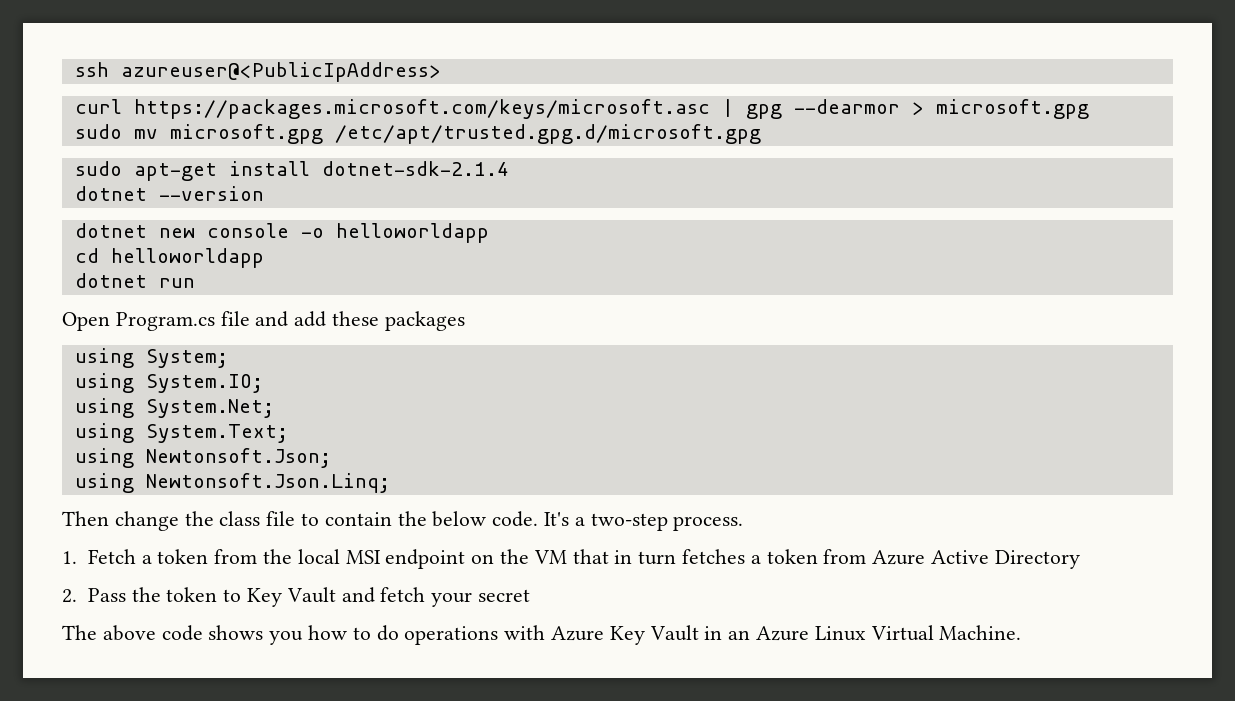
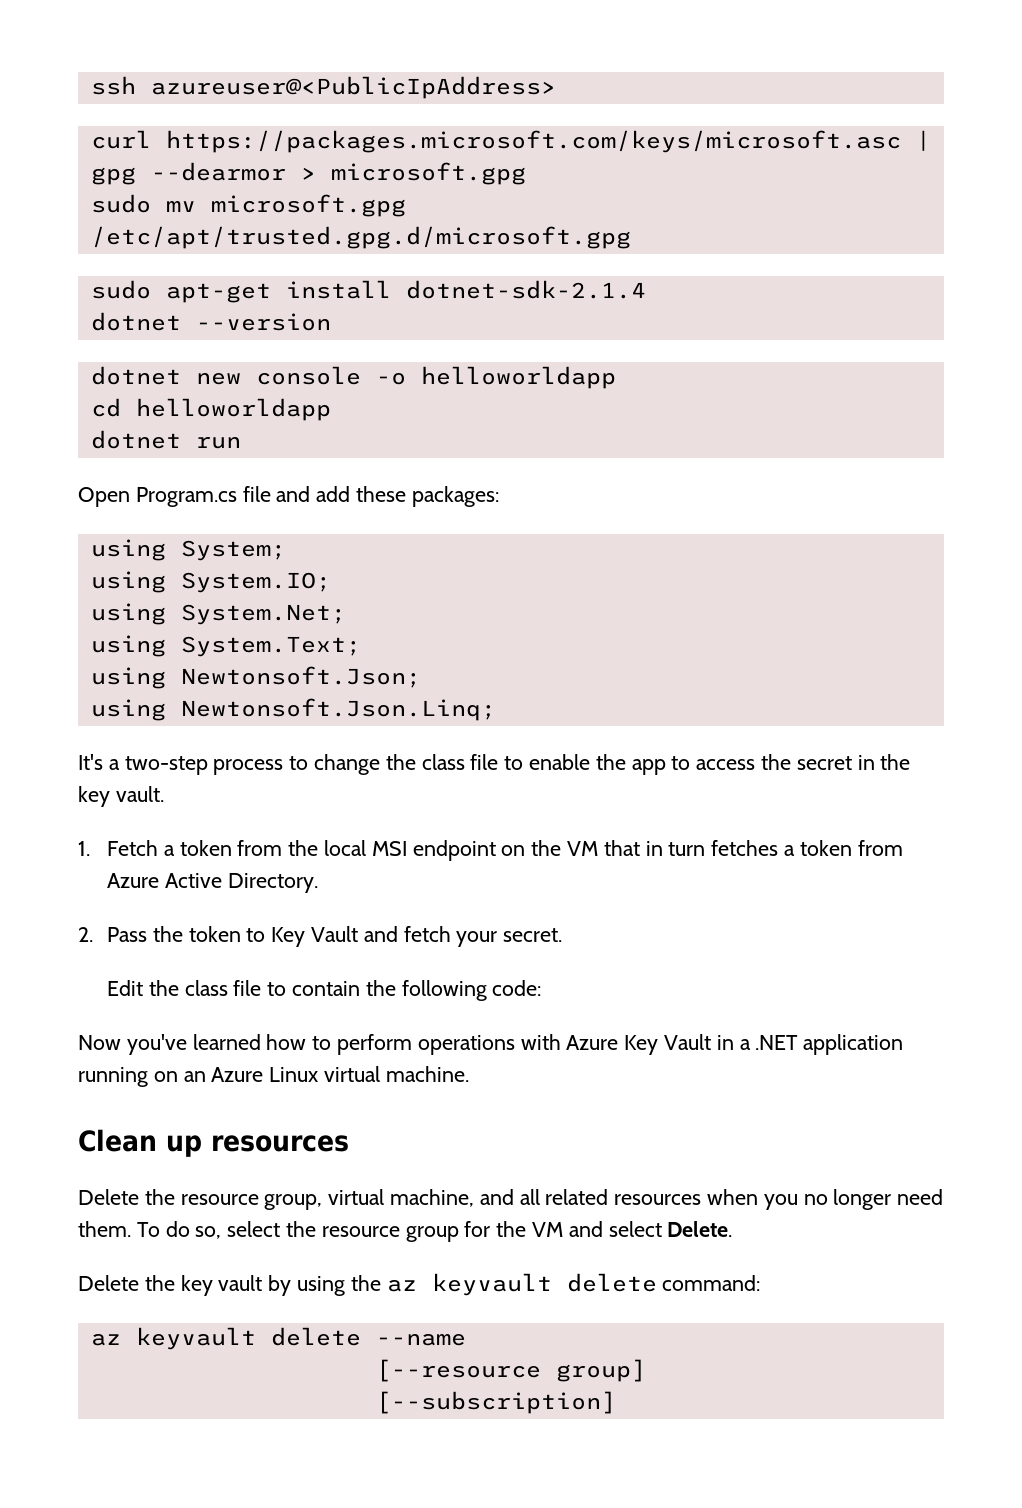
[384,311,465,331] packages -> [411,486,499,507] packages:
[62,511,109,526] Then -> [78,754,309,775] It's a two-step process to
[324,511,744,531] contain the below code. It's a two-step process. -> [529,754,911,775] [78,786,164,807] enable the app to access the secret in the key vault.
[994,550,1080,569] Directory -> [227,873,318,893] Directory.
[477,589,530,602] [62,625,304,645] secret // The above code shows you -> [503,928,563,942] [106,980,542,1001] [78,1034,261,1055] secret. // Edit the class file to contain the following code: // Now you've learned
[376,625,399,641] do -> [337,1034,413,1055] perform
[728,625,1022,641] an Azure Linux Virtual Machine. -> [739,1034,904,1055] [78,1066,469,1087] [78,1129,349,1157] [78,1189,944,1210] [78,1221,733,1242] [78,1273,761,1296] [90,1327,466,1350] [375,1359,646,1382] [375,1391,616,1414] a .NET application running on an Azure Linux virtual machine. // Clean up resources // Delete the resource group, virtual machine, and all related resources when you no longer need them. To do so, select the resource group for the VM and select Delete. // Delete the key vault by using the az keyvault delete command: // az keyvault delete --name // [--resource group] // [--subscription]

